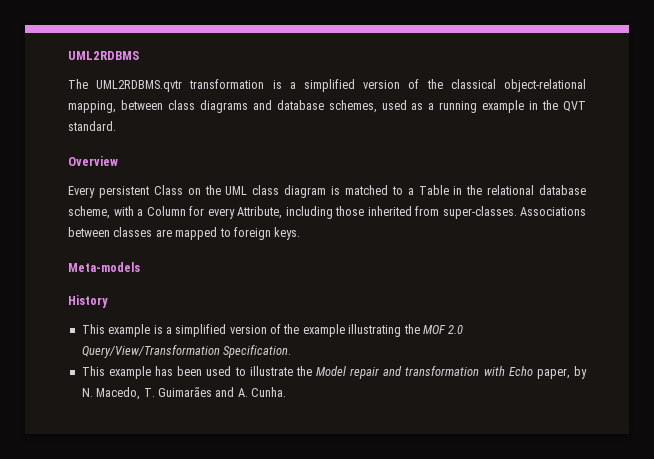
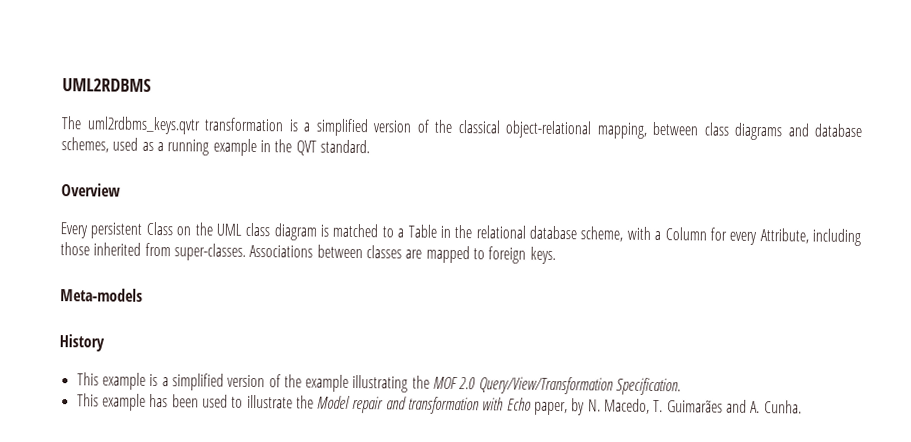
[96,80,183,92] UML2RDBMS.qvtr -> [86,116,201,135] uml2rdbms_keys.qvtr

